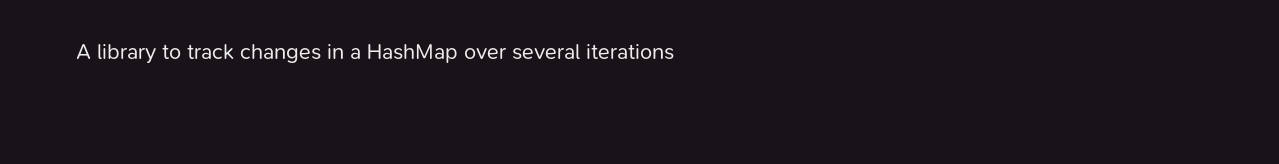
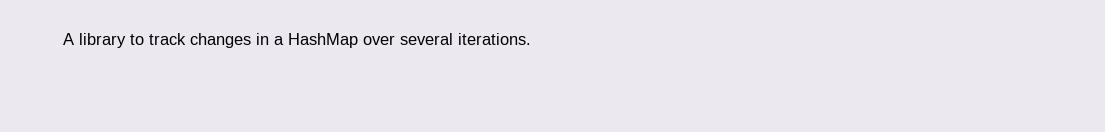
[586,44,674,60] iterations -> [458,33,531,45] iterations.

